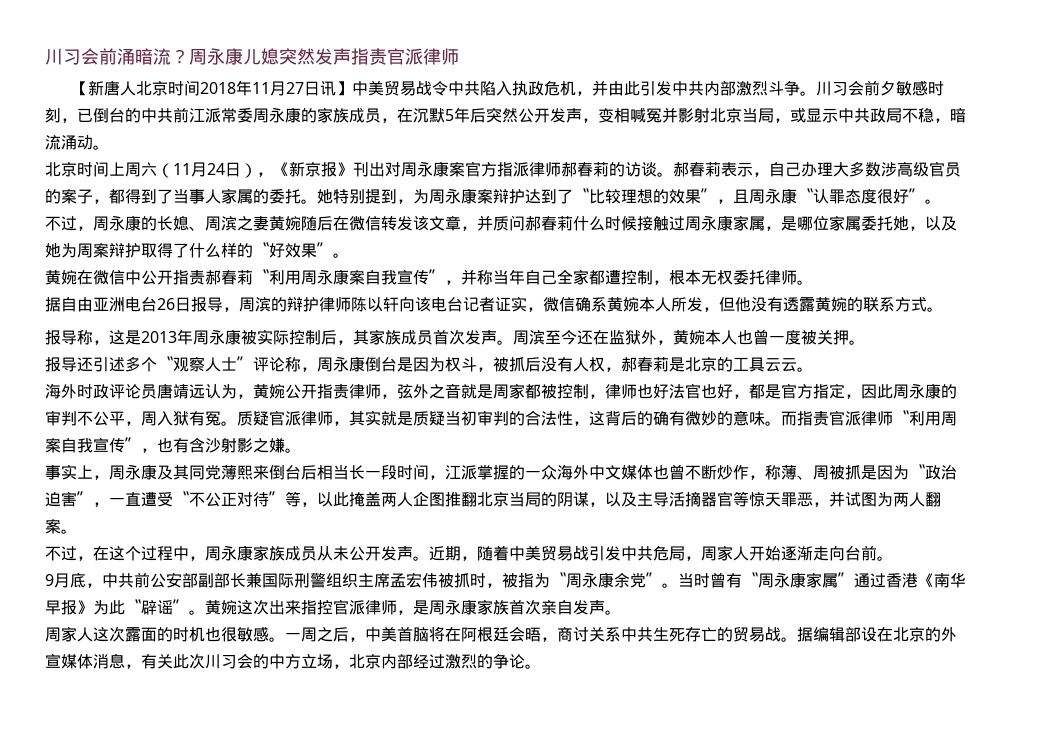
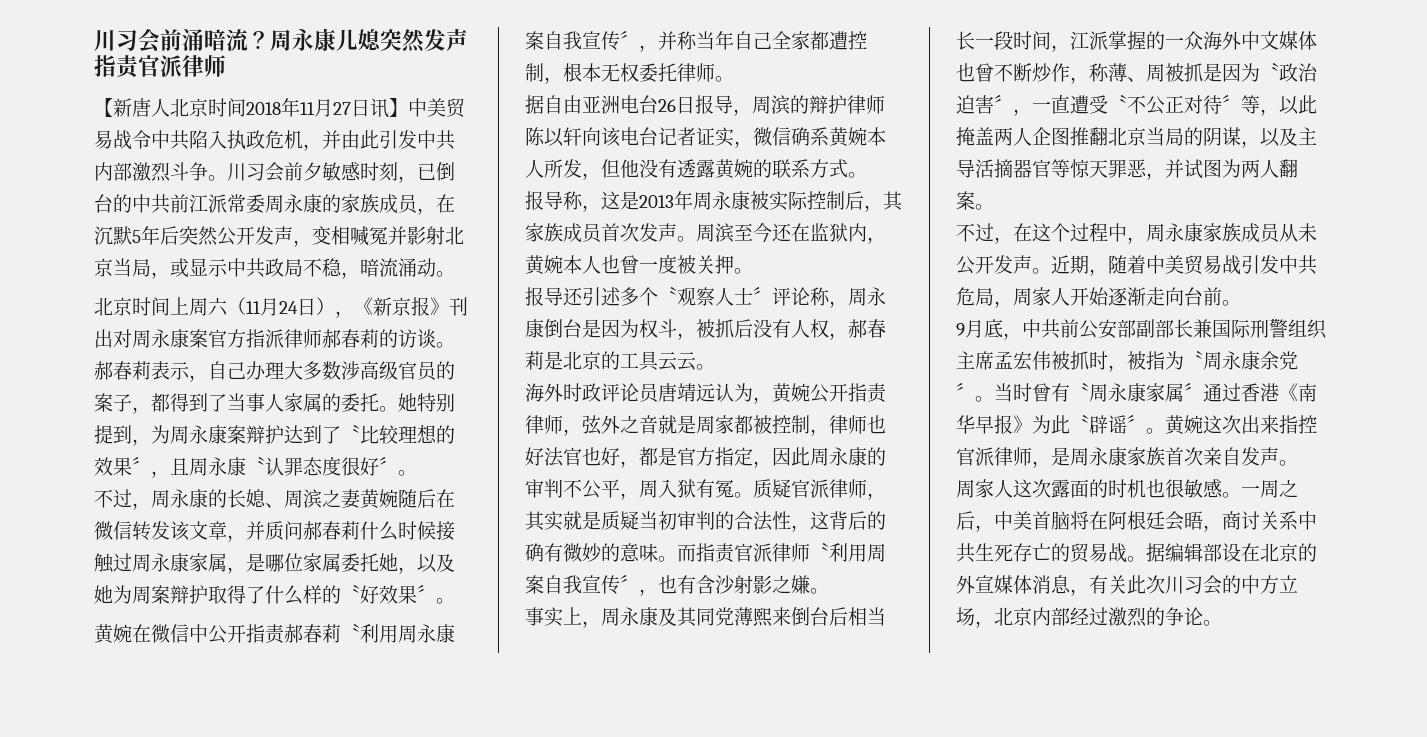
[641,330,657,345] 外 -> [848,223,867,242] 内

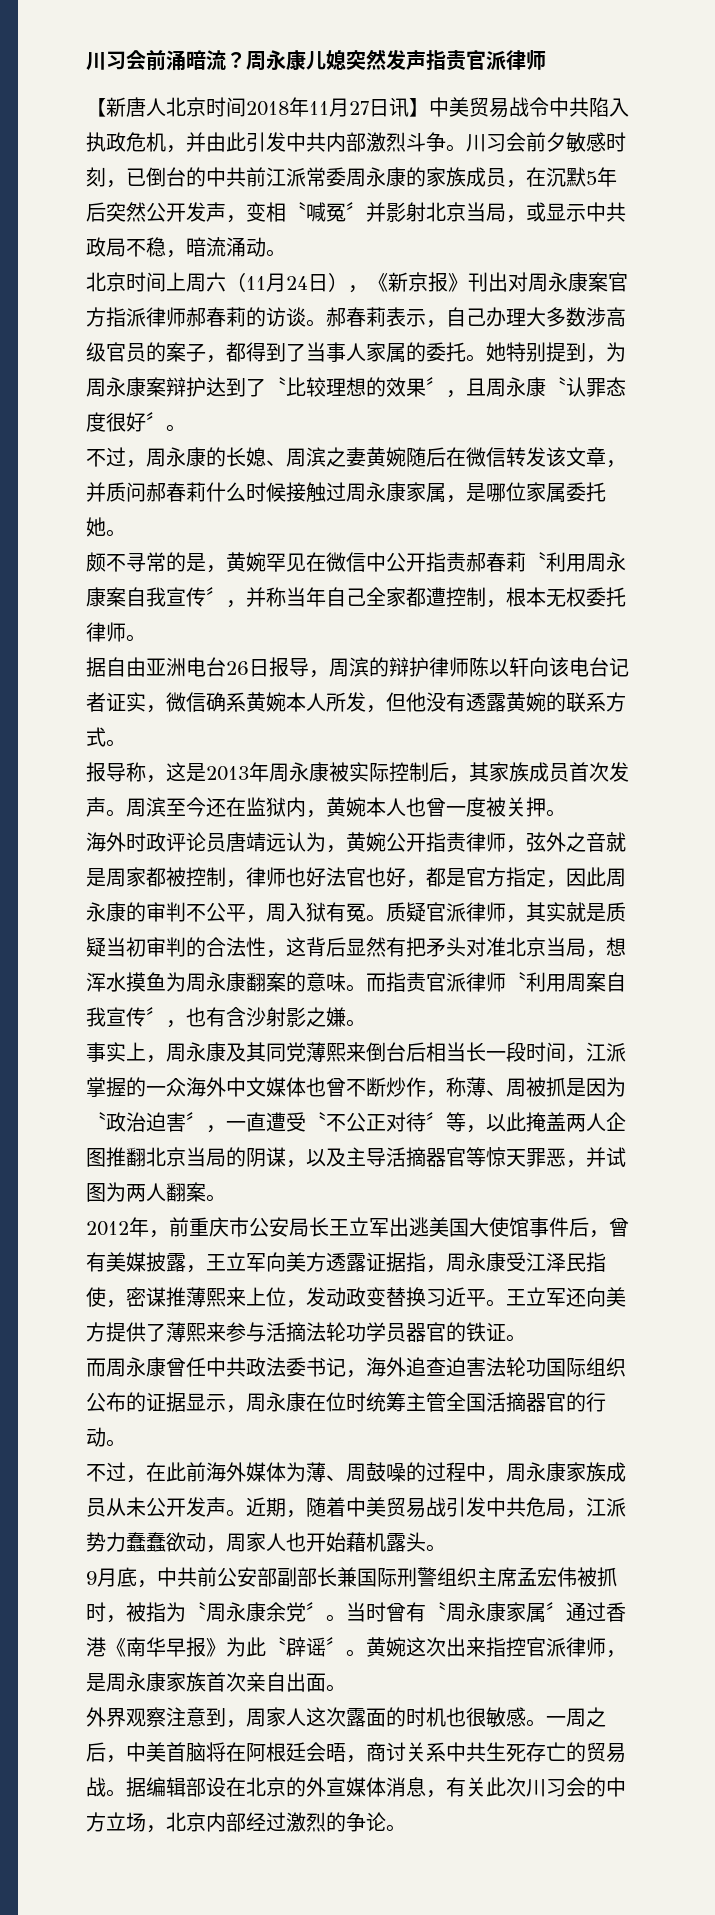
[350,226,388,246] 喊冤 -> [286,202,366,222] 〝喊冤〞
[398,554,455,574] [94,584,455,605] [94,624,132,644] ，以及她为周案辩护取得了什么样的〝好效果〞。 // 黄婉 -> [106,529,126,537] [86,552,306,573] 。 // 颇不寻常的是，黄婉罕见
[525,286,886,308] [525,319,886,340] [525,351,715,371] // 报导还引述多个〝观察人士〞评论称，周永康倒台是因为权斗，被抓后没有人权，郝春莉是北京的工具云云。 -> (566, 813) none
[867,511,886,530] [525,543,602,562] 的确有微妙 -> [346,937,626,958] [86,972,286,992] 显然有把矛头对准北京当局，想浑水摸鱼为周永康翻案
[956,223,1070,244] 不过，在这个 -> [86,1217,629,1238] [86,1252,606,1273] [86,1287,626,1308] [86,1322,526,1342] [86,1357,626,1378] [86,1392,606,1413] [86,1427,126,1447] [86,1462,426,1483] 2012年，前重庆市公安局长王立军出逃美国大使馆事件后，曾有美媒披露，王立军向美方透露证据指，周永康受江泽民指使，密谋推薄熙来上位，发动政变替换习近平。王立军还向美方提供了薄熙来参与活摘法轮功学员器官的铁证。 // 而周永康曾任中共政法委书记，海外追查迫害法轮功国际组织公布的证据显示，周永康在位时统筹主管全国活摘器官的行动。 // 不过，在此前海外媒体为薄、周鼓噪的
[1013,287,1222,306] 周家人开始逐渐走向台前 -> [586,1497,626,1517] [86,1532,426,1553] 江派势力蠢蠢欲动，周家人也开始藉机露头
[1241,447,1298,466] 发声。 // -> [286,1672,346,1692] [86,1707,246,1728] 出面。 // 外界观察注意到，

